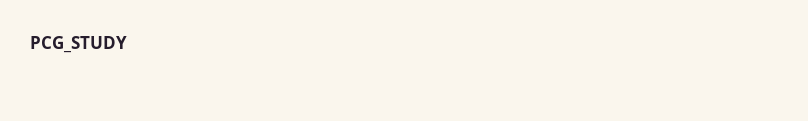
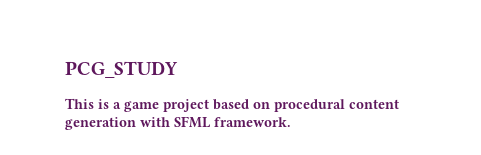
(127, 44) none -> [65,98,399,112] [65,116,291,130] // This is a game project based on procedural content generation with SFML framework.

